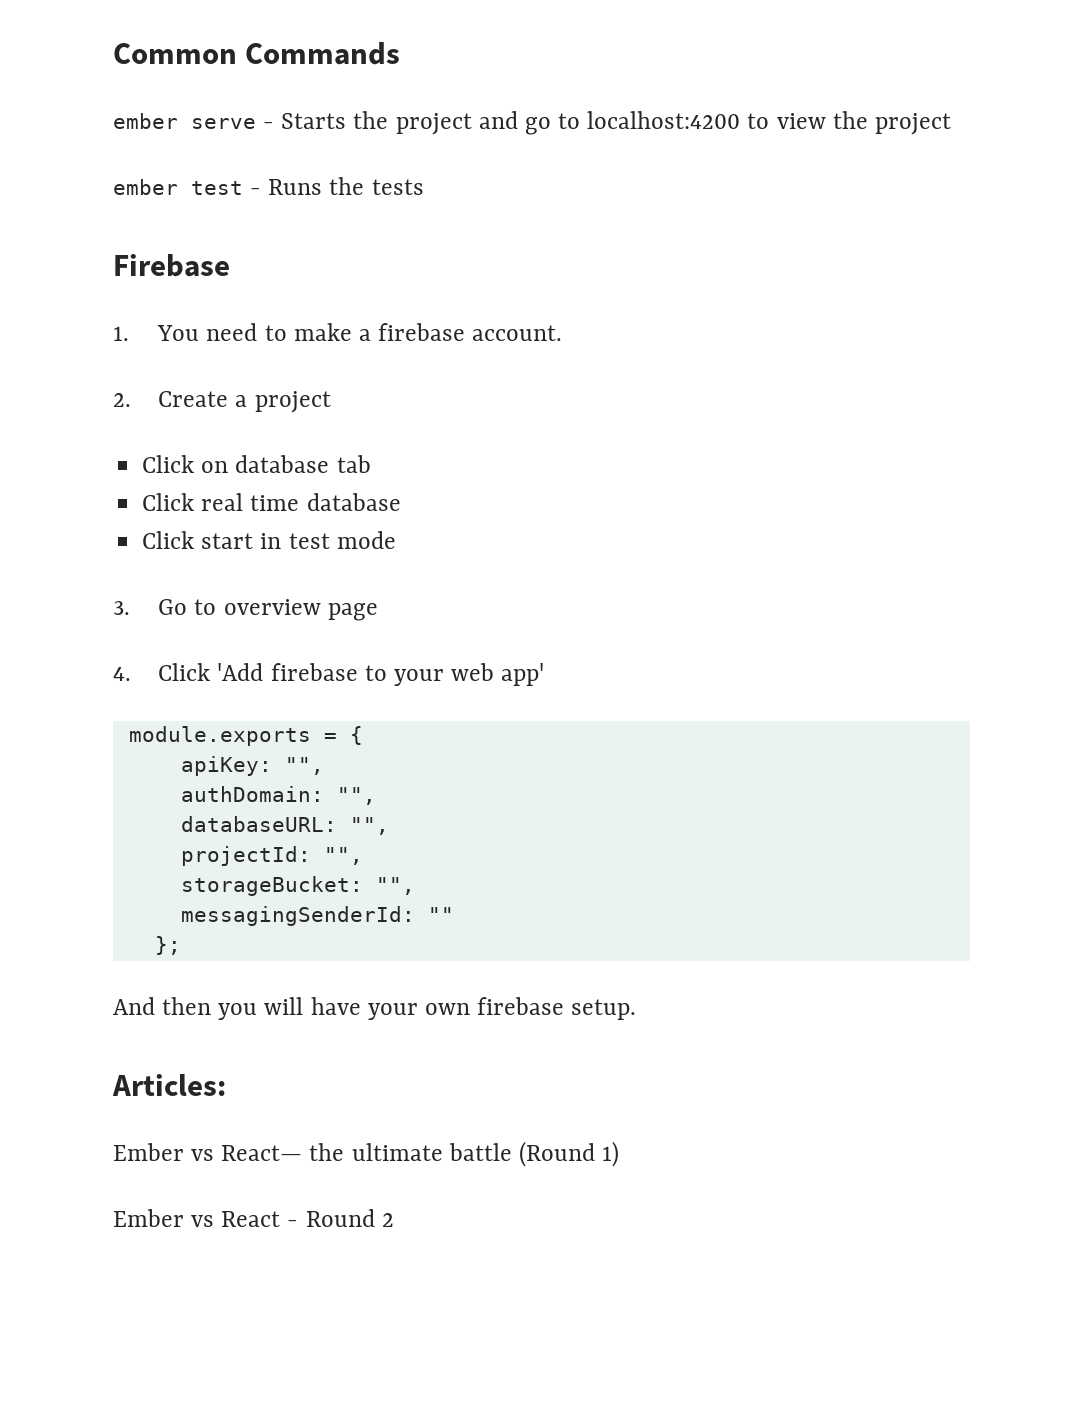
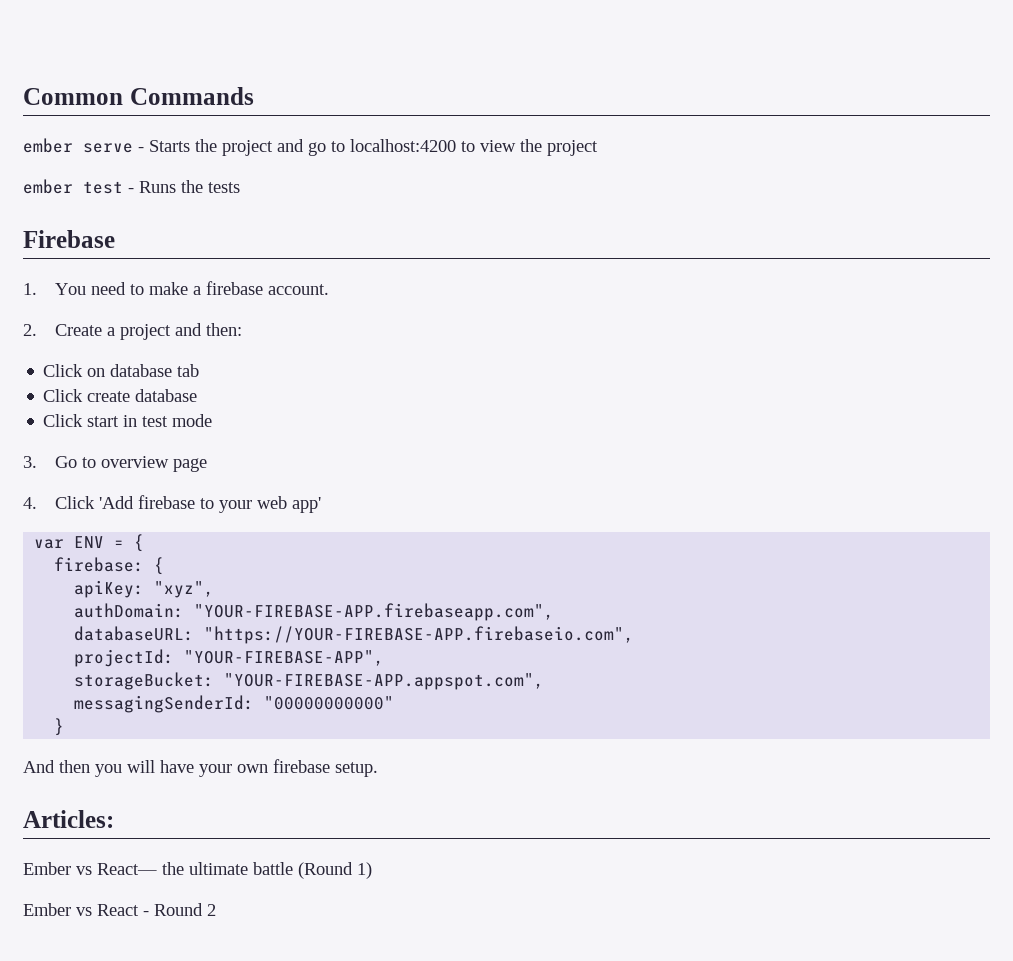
(331, 402) none -> [175,323,243,336] and then:
[201,493,300,511] real time -> [87,391,131,402] create
[128,726,311,746] module.exports -> [34,536,105,549] var ENV
(363, 735) none -> [54,557,165,575] // firebase: {
[284,757,324,775] "", -> [154,581,215,598] "xyz",
[336,787,376,805] "", -> [194,603,555,621] "YOUR-FIREBASE-APP.firebaseapp.com",
[349,817,389,835] "", -> [204,626,635,644] "https://YOUR-FIREBASE-APP.firebaseio.com",
[323,847,363,865] "", -> [184,650,385,666] "YOUR-FIREBASE-APP",
[375,877,415,895] "", -> [224,673,545,690] "YOUR-FIREBASE-APP.appspot.com",
[427,907,454,922] [154,936,181,955] "" // }; -> [264,696,395,710] [54,718,65,736] "00000000000" // }

